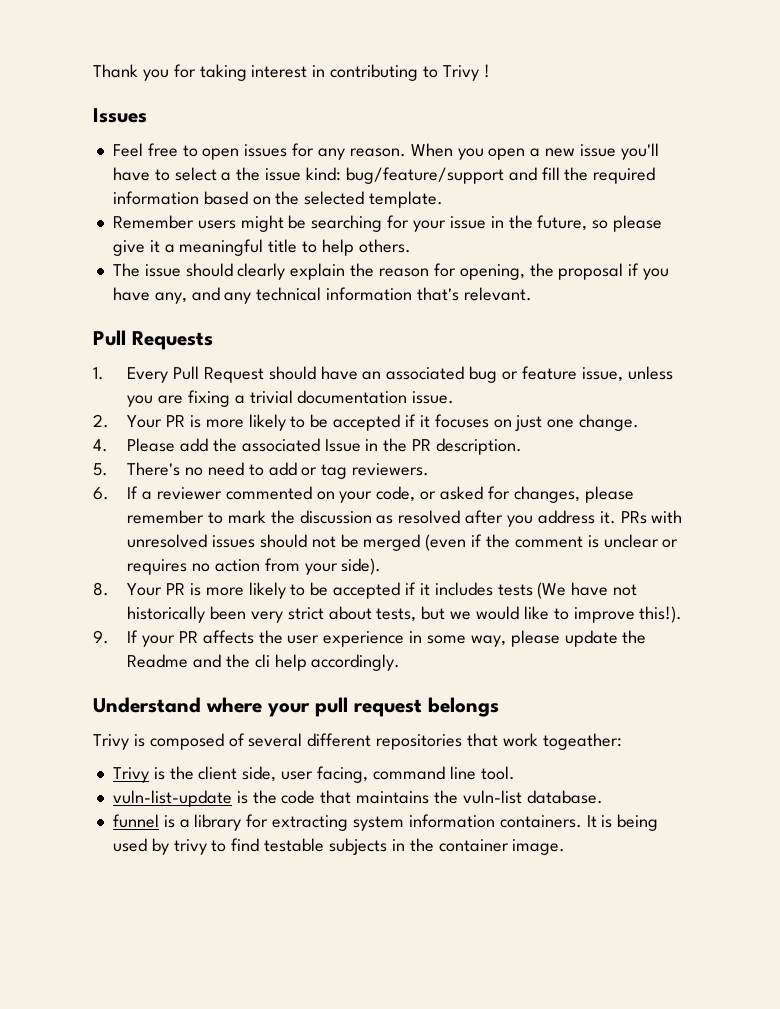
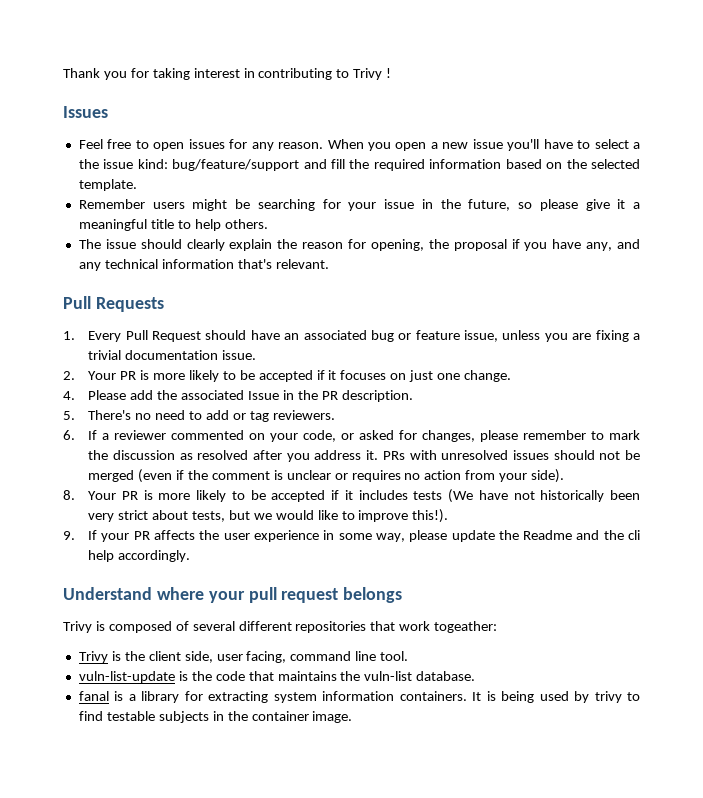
[112,814,159,828] funnel -> [78,691,109,701] fanal

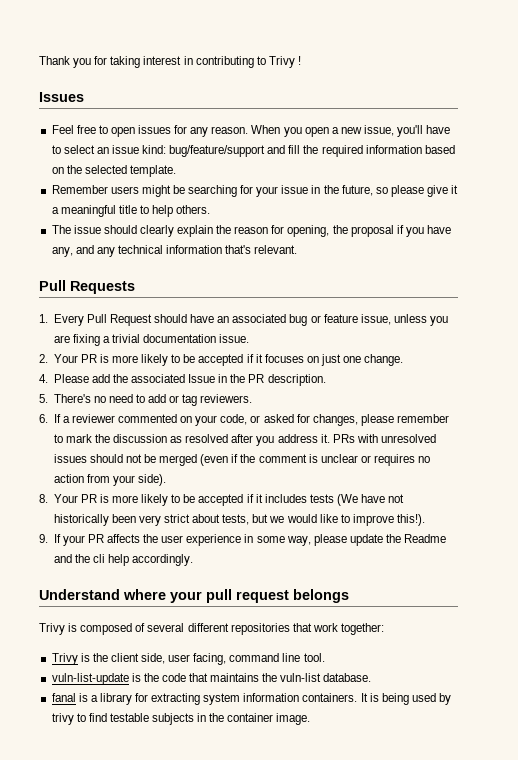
[472,139,503,149] issue -> [364,125,395,136] issue,
[632,142,640,149] [78,159,99,169] a the -> [96,147,109,154] an
[434,621,498,633] togeather: -> [340,623,384,635] together:

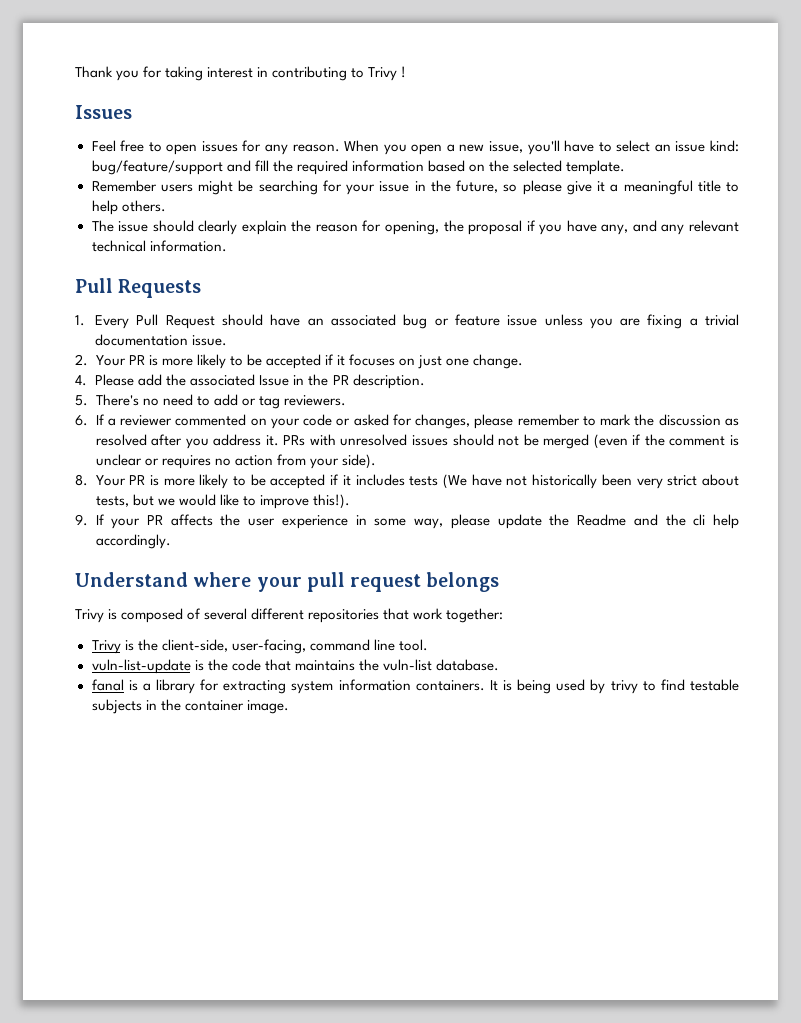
[117,245,298,254] technical information that's relevant. -> [688,220,739,232] [91,240,227,252] relevant technical information.
[360,314,391,325] issue, -> [507,315,538,326] issue
[220,414,248,425] code, -> [303,414,333,426] code
[110,653,227,665] client side, user facing, -> [161,639,306,654] client-side, user-facing,

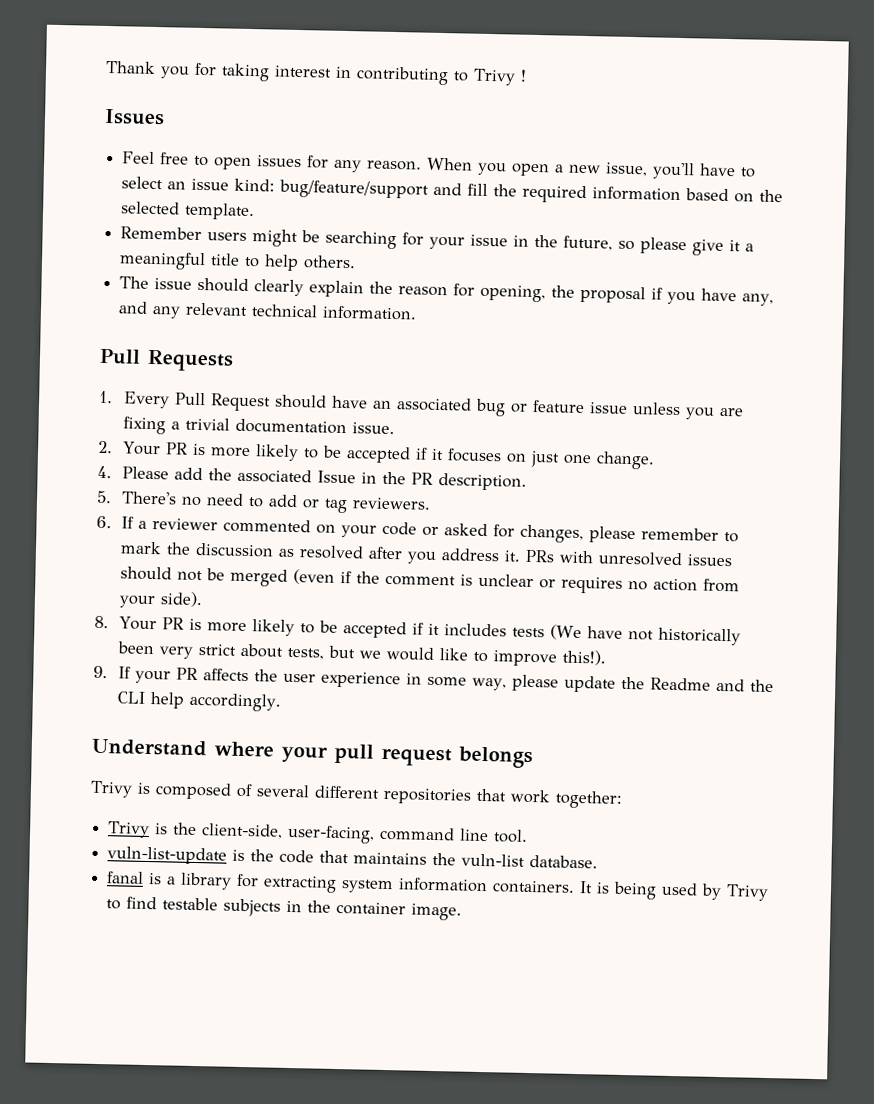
[693,514,706,526] cli -> [117,691,147,704] CLI
[610,680,638,694] trivy -> [726,884,770,902] Trivy

